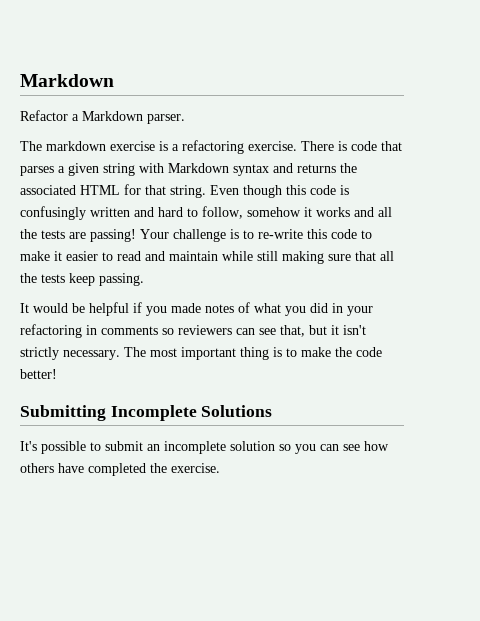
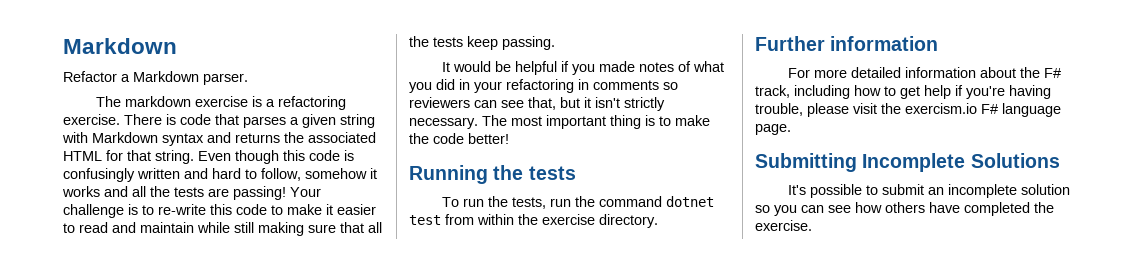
(57, 374) none -> [409,165,576,184] [441,196,714,209] [409,214,658,228] [755,36,939,51] [787,67,1061,78] [755,85,1051,99] [755,103,1061,117] [755,124,791,135] // Running the tests // To run the tests, run the command dotnet test from within the exercise directory. // Further information // For more detailed information about the F# track, including how to get help if you're having trouble, please visit the exercism.io F# language page.

